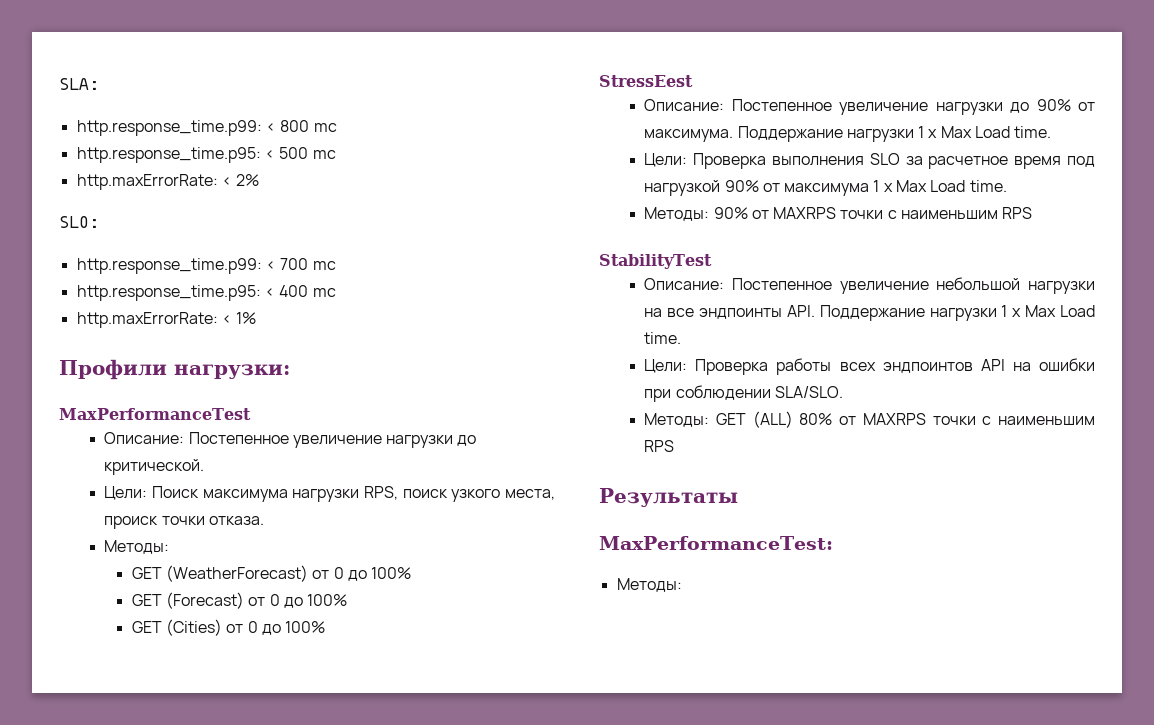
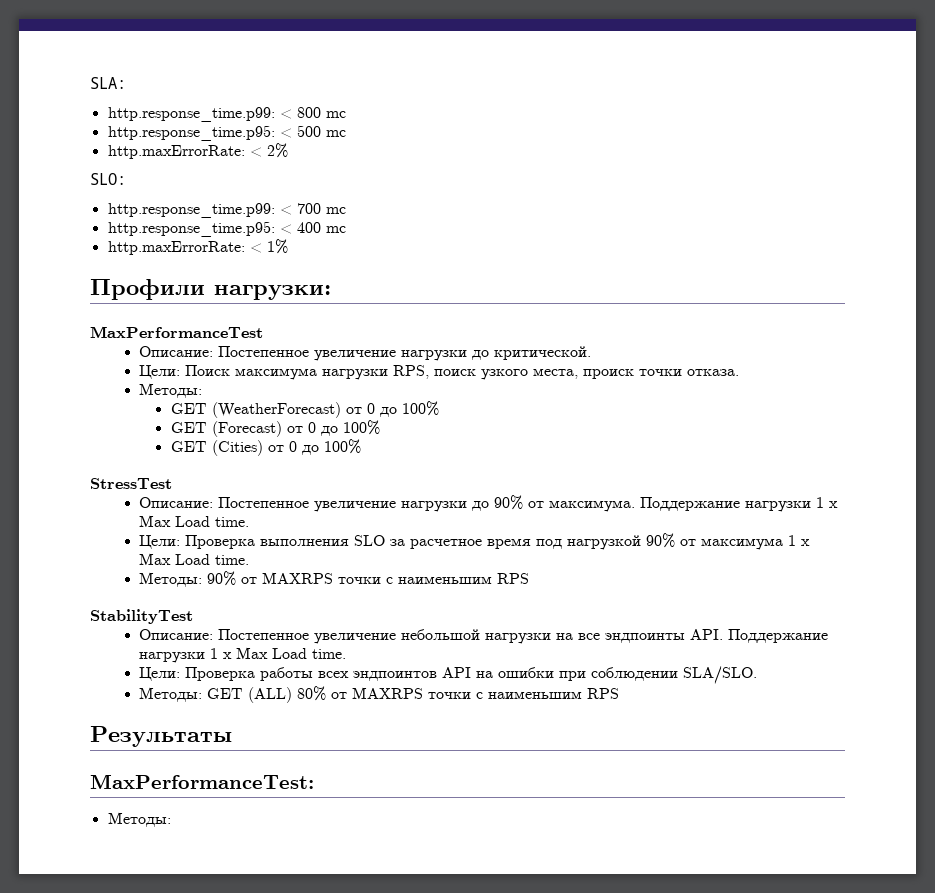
[599,75,693,87] StressЕest -> [90,478,172,489] StressTest

